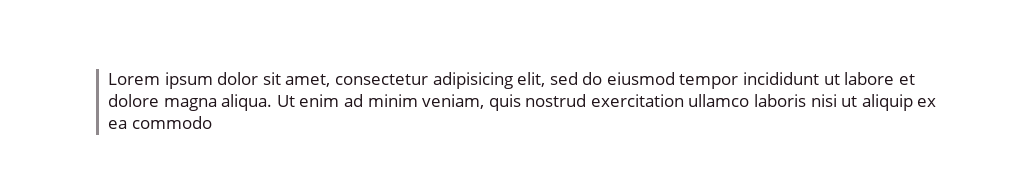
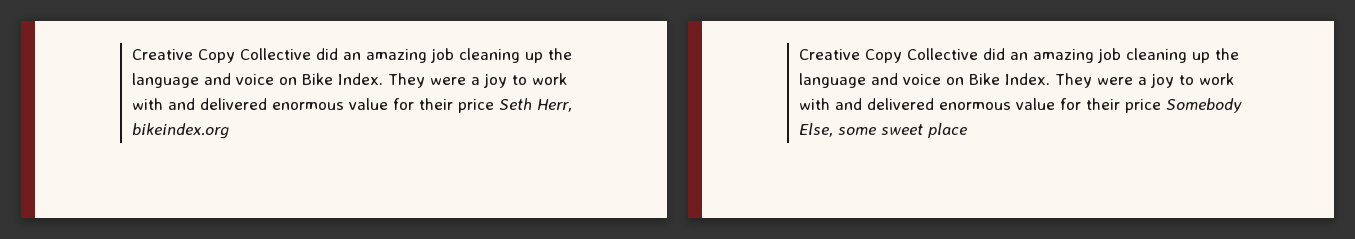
[107,72,915,89] [107,94,937,111] [107,116,212,129] Lorem ipsum dolor sit amet, consectetur adipisicing elit, sed do eiusmod tempor incididunt ut labore et dolore magna aliqua. Ut enim ad minim veniam, quis nostrud exercitation ullamco laboris nisi ut aliquip ex ea commodo -> [131,48,572,63] [131,73,567,88] [131,98,572,113] [131,123,229,139] [798,48,1239,63] [798,73,1234,88] [798,98,1242,113] [798,123,967,138] Creative Copy Collective did an amazing job cleaning up the language and voice on Bike Index. They were a joy to work with and delivered enormous value for their price Seth Herr, bikeindex.org // Creative Copy Collective did an amazing job cleaning up the language and voice on Bike Index. They were a joy to work with and delivered enormous value for their price Somebody Else, some sweet place

